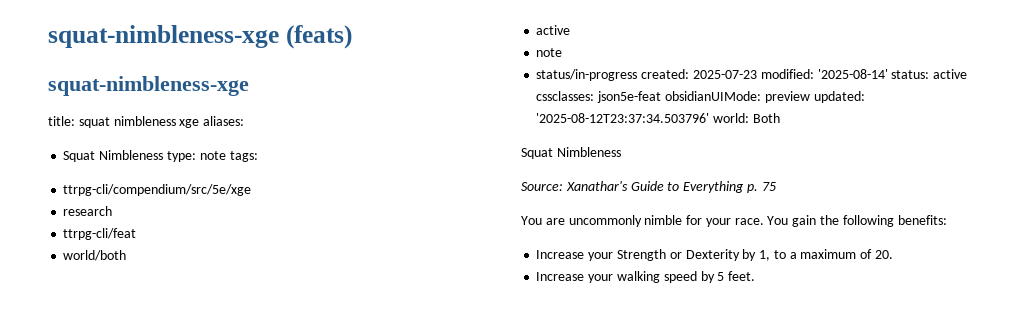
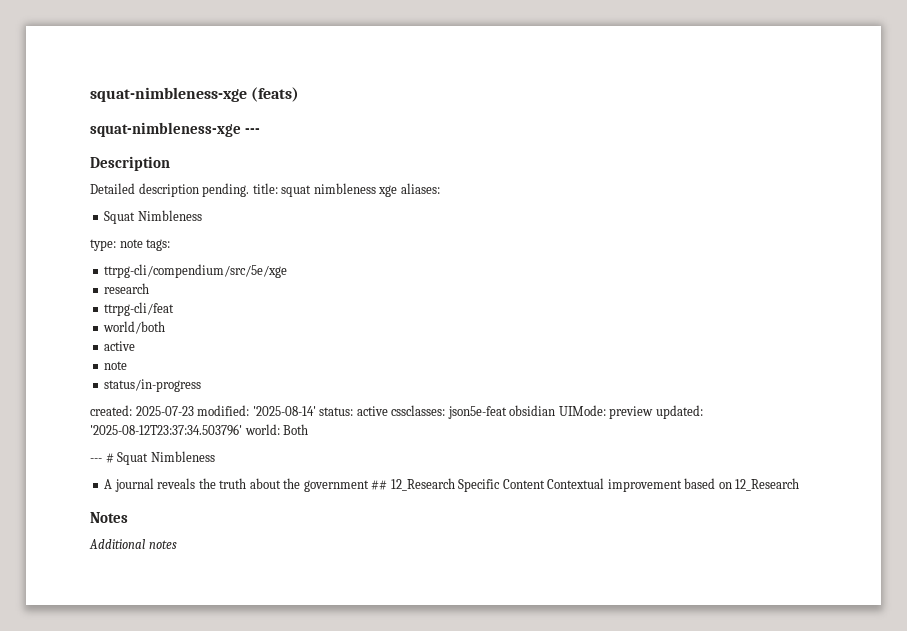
(249, 86) // -> [245,128,261,134] [90,156,170,171] [90,183,250,197] --- // Description // Detailed description pending.
(164, 155) none -> (202, 215) //
(638, 75) none -> (202, 385) //
[664,91,761,101] obsidianUIMode: -> [509,405,606,416] obsidian UIMode:
[521,147,621,159] [521,181,776,193] [521,215,947,227] [536,249,893,261] [536,271,756,283] Squat Nimbleness // Source: Xanathar's Guide to Everything p. 75 // You are uncommonly nimble for your race. You gain the following benefits: // Increase your Strength or Dexterity by 1, to a maximum of 20. // Increase your walking speed by 5 feet. -> [90,451,215,465] [104,478,800,492] [90,512,128,523] [89,539,177,549] --- # Squat Nimbleness // A journal reveals the truth about the government ## 12_Research Specific Content Contextual improvement based on 12_Research // Notes // Additional notes

